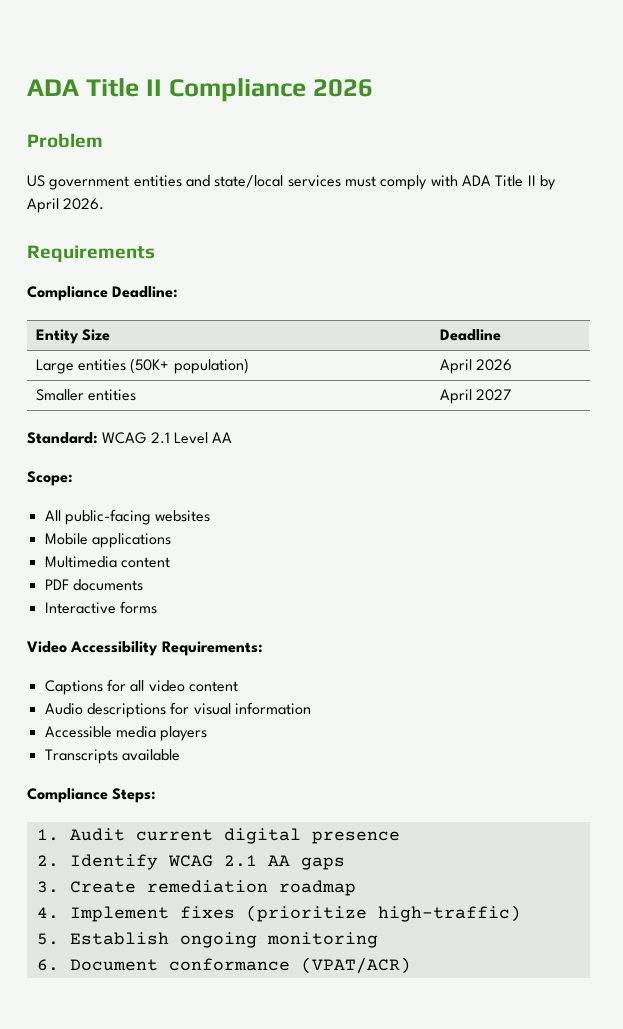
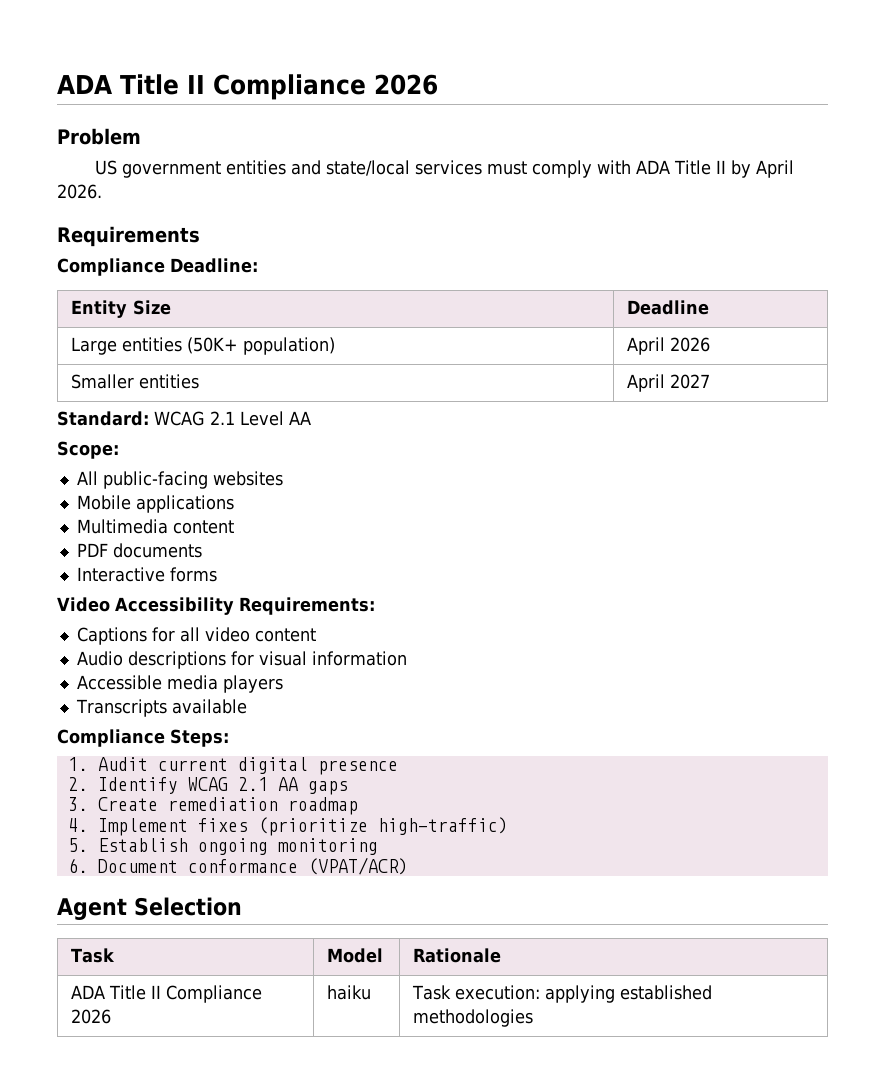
(411, 965) none -> [57,897,242,920] [71,948,116,963] [327,948,384,963] [413,948,502,963] [71,985,263,1003] [71,1009,112,1024] [327,985,372,1000] [412,985,713,1003] [413,1009,534,1027] // Agent Selection // Task | Model | Rationale // ADA Title II Compliance 2026 | haiku | Task execution: applying established methodologies

